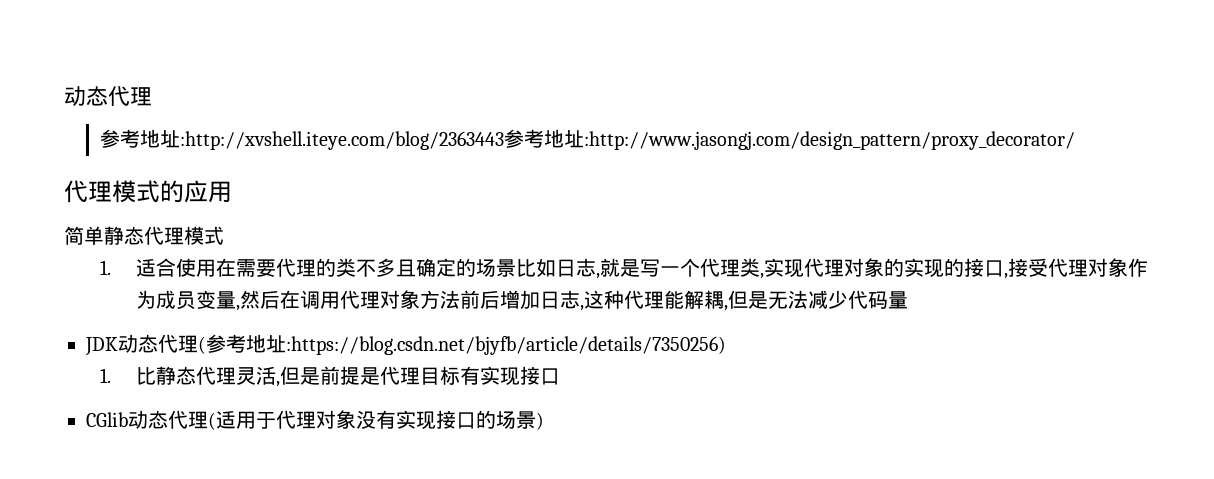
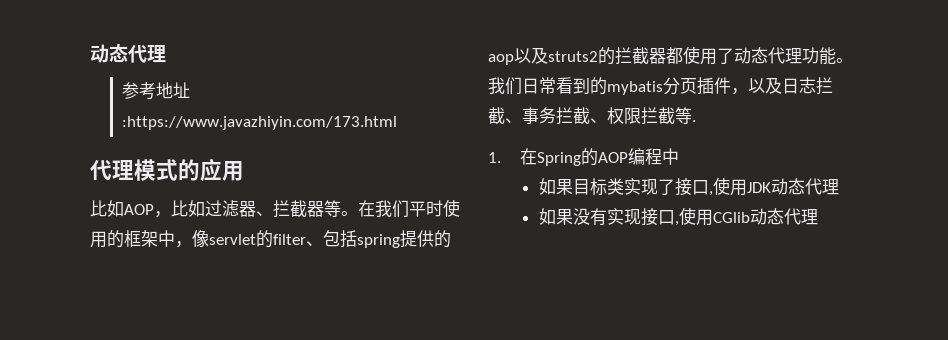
[179,129,1075,150] :http://xvshell.iteye.com/blog/2363443参考地址:http://www.jasongj.com/design_pattern/proxy_decorator/ -> [121,116,397,130] :https://www.javazhiyin.com/173.html
[64,226,224,245] [99,258,1148,279] [135,290,908,311] [85,334,726,356] [99,366,560,387] [86,410,544,430] 简单静态代理模式 // 1.适合使用在需要代理的类不多且确定的场景比如日志,就是写一个代理类,实现代理对象的实现的接口,接受代理对象作为成员变量,然后在调用代理对象方法前后增加日志,这种代理能解耦,但是无法减少代码量 // JDK动态代理(参考地址:https://blog.csdn.net/bjyfb/article/details/7350256) // 1.比静态代理灵活,但是前提是代理目标有实现接口 // CGlib动态代理(适用于代理对象没有实现接口的场景) -> [90,199,460,218] [90,230,451,248] [488,46,853,65] [488,77,833,95] [488,107,696,124] [488,148,679,166] [538,177,839,196] [538,207,818,226] 比如AOP，比如过滤器、拦截器等。在我们平时使用的框架中，像servlet的filter、包括spring提供的aop以及struts2的拦截器都使用了动态代理功能。我们日常看到的mybatis分页插件，以及日志拦截、事务拦截、权限拦截等. // 1.在Spring的AOP编程中 // 如果目标类实现了接口,使用JDK动态代理 // 如果没有实现接口,使用CGlib动态代理

